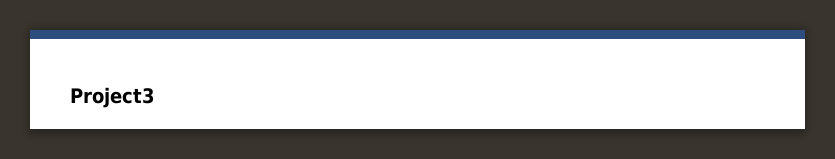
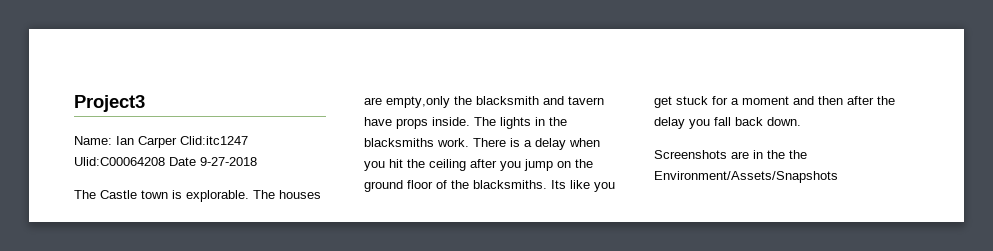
(155, 97) none -> [74,136,248,148] [74,157,257,166] [74,190,321,202] [364,96,604,108] [364,117,567,129] [364,138,600,150] [364,159,593,171] [364,180,615,192] [654,96,895,108] [654,117,801,129] [654,150,807,159] [654,171,838,183] // Name: Ian Carper Clid:itc1247 Ulid:C00064208 Date 9-27-2018 // The Castle town is explorable. The houses are empty,only the blacksmith and tavern have props inside. The lights in the blacksmiths work. There is a delay when you hit the ceiling after you jump on the ground floor of the blacksmiths. Its like you get stuck for a moment and then after the delay you fall back down. // Screenshots are in the the Environment/Assets/Snapshots

